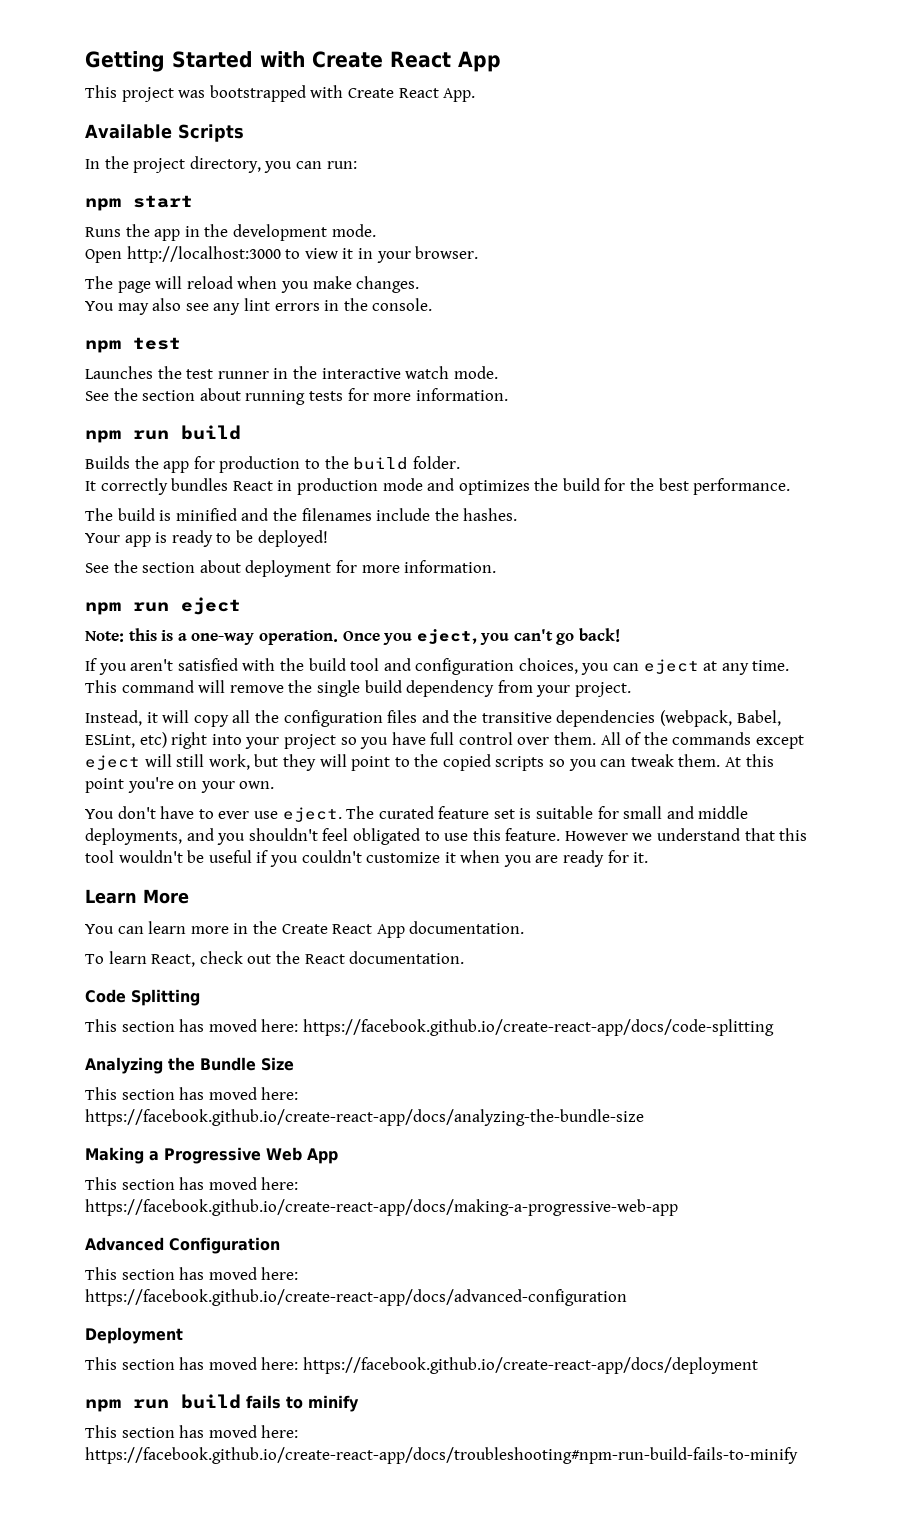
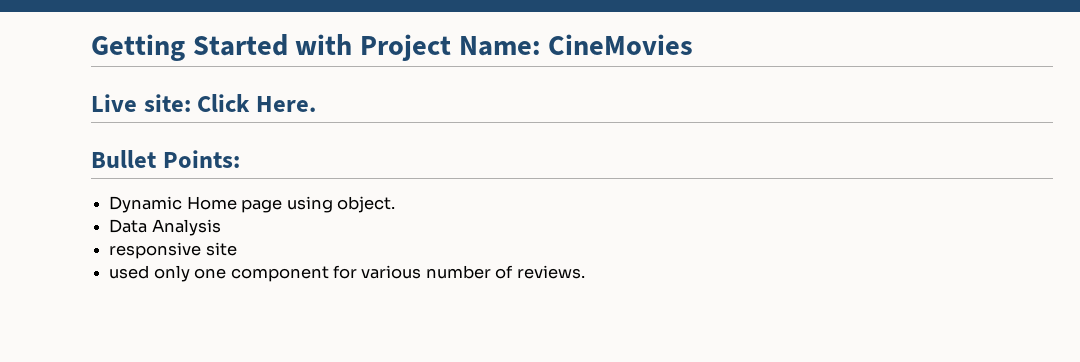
[312,51,501,72] [85,85,476,102] [85,124,244,142] [85,156,357,173] [85,195,193,211] [85,224,376,241] [85,246,479,263] [85,276,420,293] [85,298,433,315] [85,337,181,353] [85,366,498,379] [85,388,508,405] [85,425,241,443] [85,456,460,473] [85,478,791,495] [85,508,518,521] [85,530,328,547] [85,560,497,577] [85,597,241,615] [85,628,621,645] [85,658,790,675] [85,680,631,697] [85,710,781,727] [85,732,805,749] [85,754,774,771] [85,777,275,793] [85,806,749,822] [85,828,808,845] [85,850,649,867] [85,889,189,904] [85,921,525,938] [85,951,465,967] [85,989,200,1006] [85,1019,774,1036] [85,1057,294,1074] [85,1087,299,1100] [85,1109,644,1126] [85,1147,338,1164] [85,1177,299,1190] [85,1199,678,1216] [85,1237,280,1254] [85,1267,299,1280] [85,1289,627,1306] [85,1327,183,1344] [85,1357,758,1374] [85,1394,359,1412] [85,1425,299,1438] [85,1447,798,1464] Create React App // This project was bootstrapped with Create React App. // Available Scripts // In the project directory, you can run: // npm start // Runs the app in the development mode. // Open http://localhost:3000 to view it in your browser. // The page will reload when you make changes. // You may also see any lint errors in the console. // npm test // Launches the test runner in the interactive watch mode. // See the section about running tests for more information. // npm run build // Builds the app for production to the build folder. // It correctly bundles React in production mode and optimizes the build for the best performance. // The build is minified and the filenames include the hashes. // Your app is ready to be deployed! // See the section about deployment for more information. // npm run eject // Note: this is a one-way operation. Once you eject, you can't go back! // If you aren't satisfied with the build tool and configuration choices, you can eject at any time. This command will remove the single build dependency from your project. // Instead, it will copy all the configuration files and the transitive dependencies (webpack, Babel, ESLint, etc) right into your project so you have full control over them. All of the commands except eject will still work, but they will point to the copied scripts so you can tweak them. At this point you're on your own. // You don't have to ever use eject. The curated feature set is suitable for small and middle deployments, and you shouldn't feel obligated to use this feature. However we understand that this tool wouldn't be useful if you couldn't customize it when you are ready for it. // Learn More // You can learn more in the Create React App documentation. // To learn React, check out the React documentation. // Code Splitting // This section has moved here: https://facebook.github.io/create-react-app/docs/code-splitting // Analyzing the Bundle Size // This section has moved here: https://facebook.github.io/create-react-app/docs/analyzing-the-bundle-size // Making a Progressive Web App // This section has moved here: https://facebook.github.io/create-react-app/docs/making-a-progressive-web-app // Advanced Configuration // This section has moved here: https://facebook.github.io/create-react-app/docs/advanced-configuration // Deployment // This section has moved here: https://facebook.github.io/create-react-app/docs/deployment // npm run build fails to minify // This section has moved here: https://facebook.github.io/create-react-app/docs/troubleshooting#npm-run-build-fails-to-minify -> [360,34,694,61] [91,94,316,112] [91,150,240,168] [109,196,395,213] [109,219,221,236] [109,242,237,259] [109,265,585,282] Project Name: CineMovies // Live site: Click Here. // Bullet Points: // Dynamic Home page using object. // Data Analysis // responsive site // used only one component for various number of reviews.

